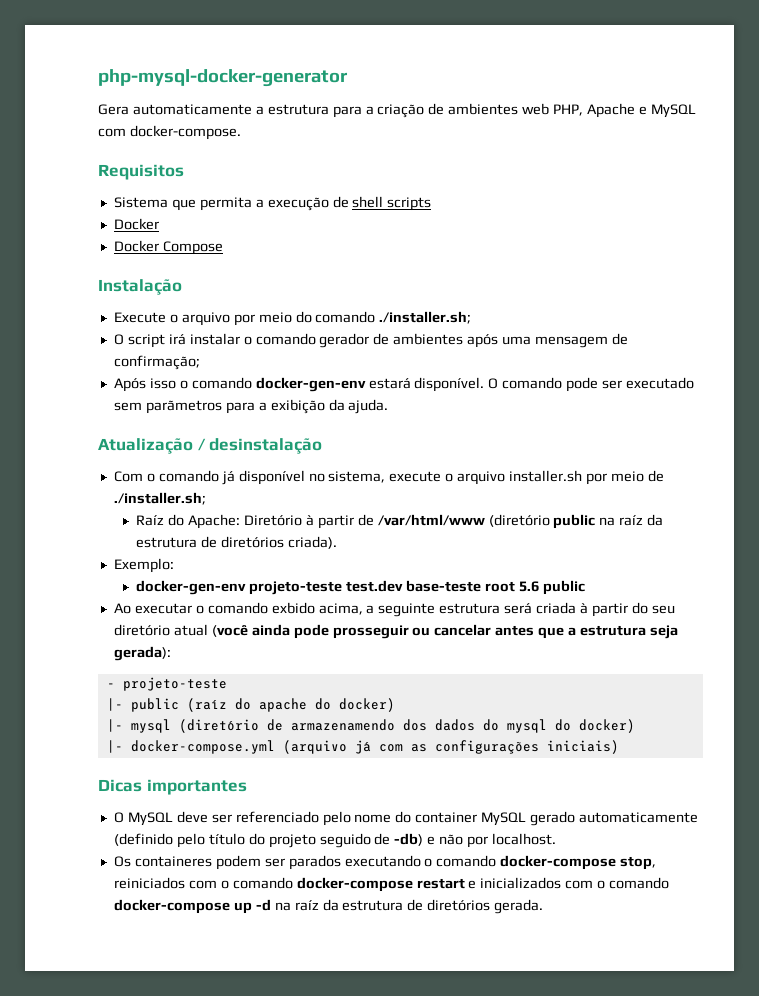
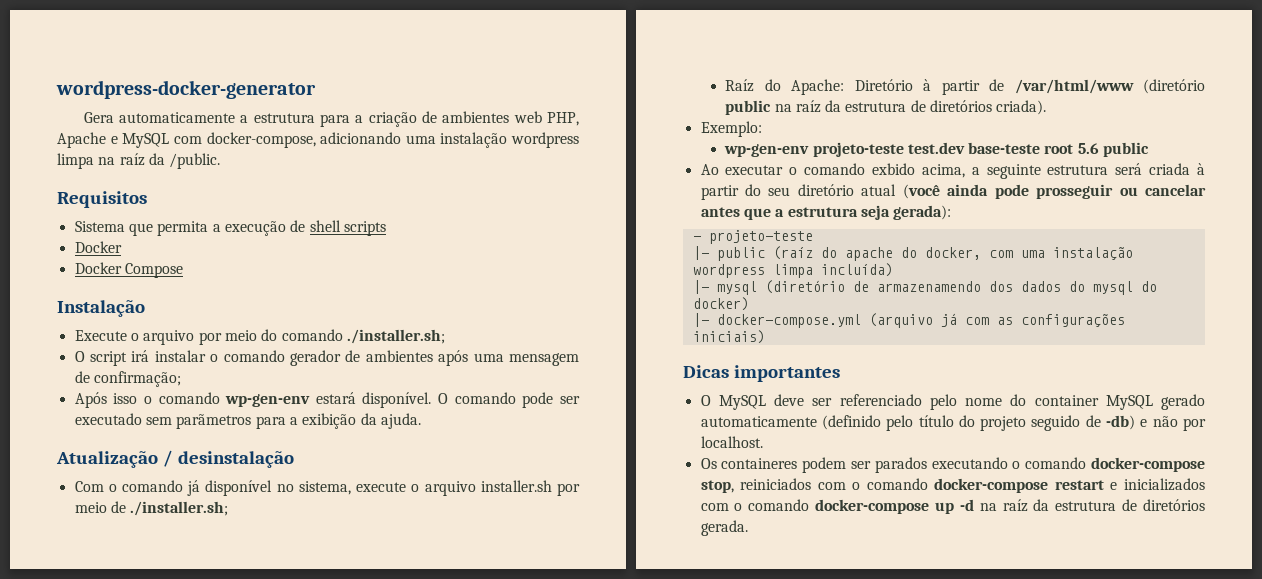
[98,69,348,87] php-mysql-docker-generator -> [56,80,316,99] wordpress-docker-generator
[129,125,241,140] docker-compose. -> [206,132,579,148] [57,153,221,169] docker-compose, adicionando uma instalação wordpress limpa na raíz da /public.
[255,377,366,392] docker-gen-env -> [225,394,311,407] wp-gen-env
[136,580,247,595] docker-gen-env -> [724,144,810,157] wp-gen-env
[338,698,395,712] docker) -> [924,247,1133,260] [692,263,893,278] docker, com uma instalação wordpress limpa incluída)

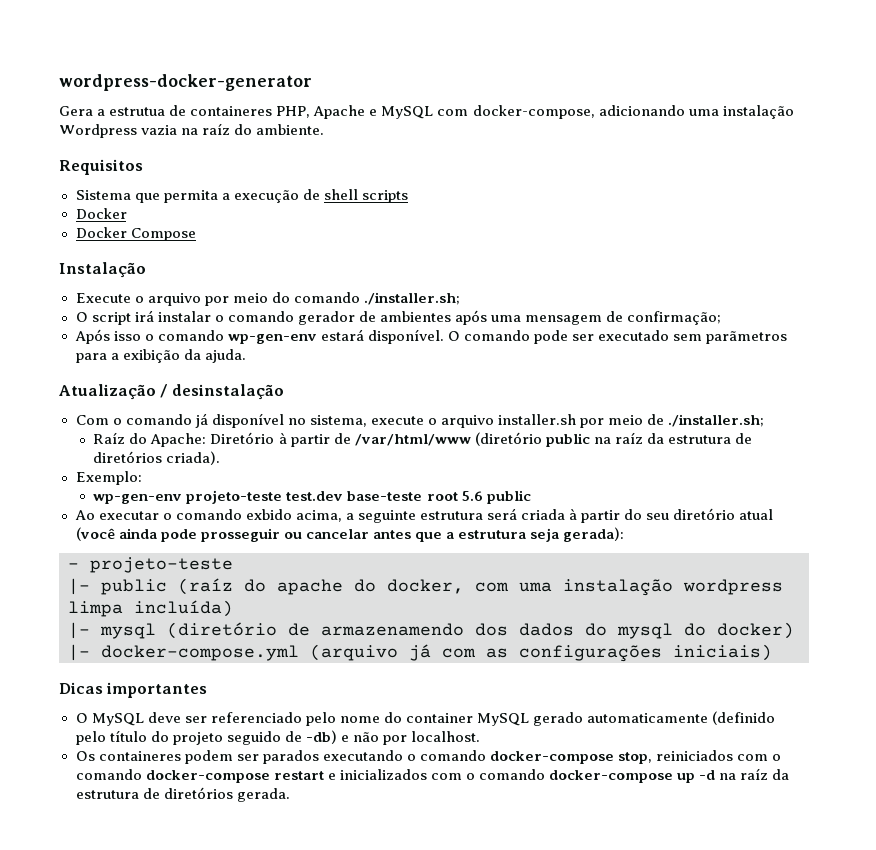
[119,111,542,127] automaticamente a estrutura para a criação de ambientes web -> [97,105,273,116] a estrutua de containeres
[511,132,579,148] [57,153,221,169] wordpress limpa na raíz da /public. -> [59,123,325,138] Wordpress vazia na raíz do ambiente.

